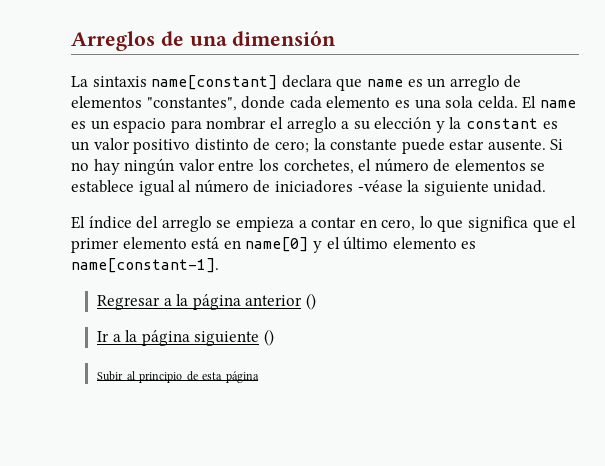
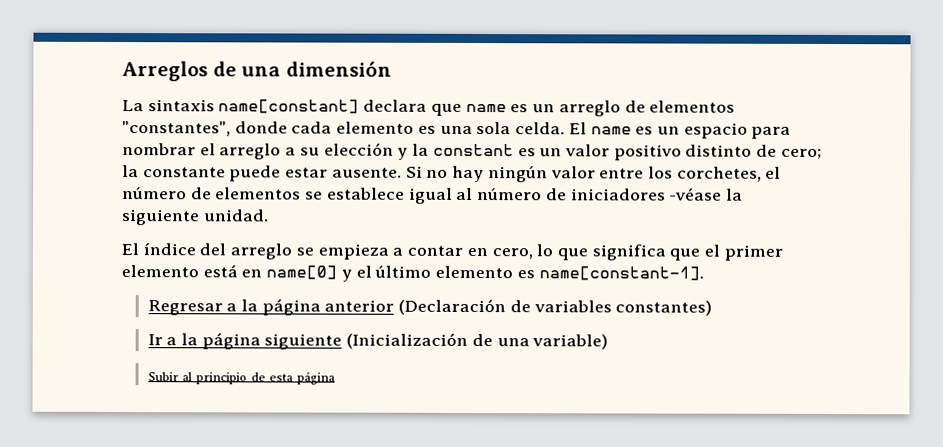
[305,293,316,310] () -> [398,298,713,316] (Declaración de variables constantes)
[263,329,274,346] () -> [346,332,609,350] (Inicialización de una variable)

